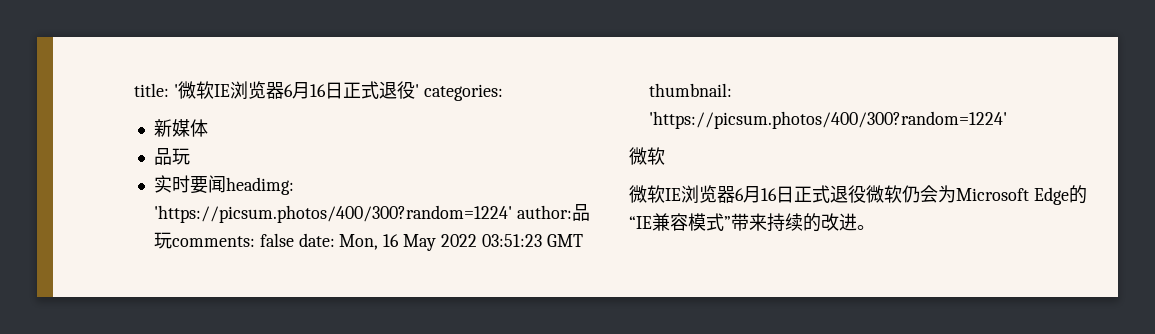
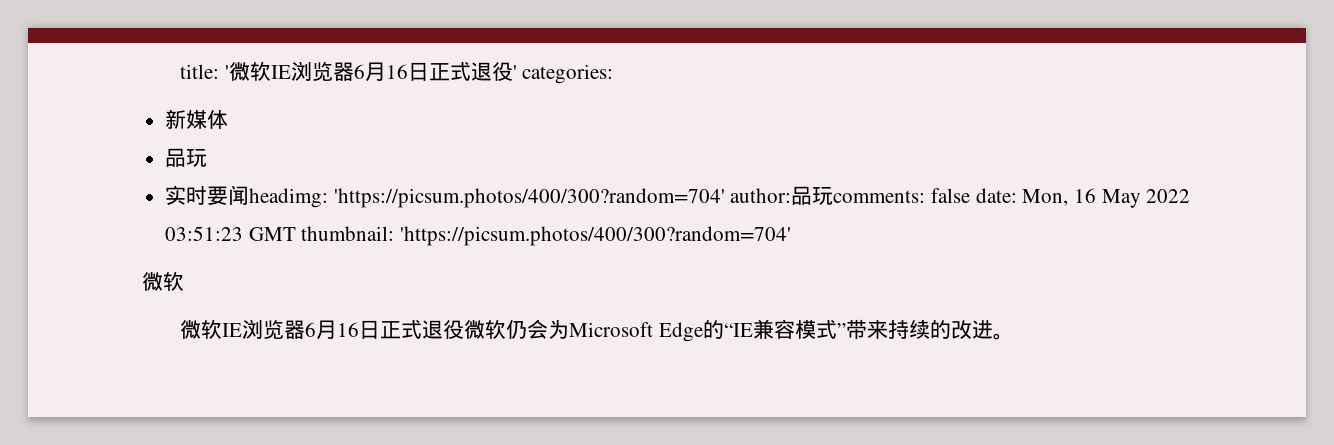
[153,205,512,223] 'https://picsum.photos/400/300?random=1224' -> [333,188,725,208] 'https://picsum.photos/400/300?random=704'
[648,111,1007,129] 'https://picsum.photos/400/300?random=1224' -> [400,226,792,246] 'https://picsum.photos/400/300?random=704'

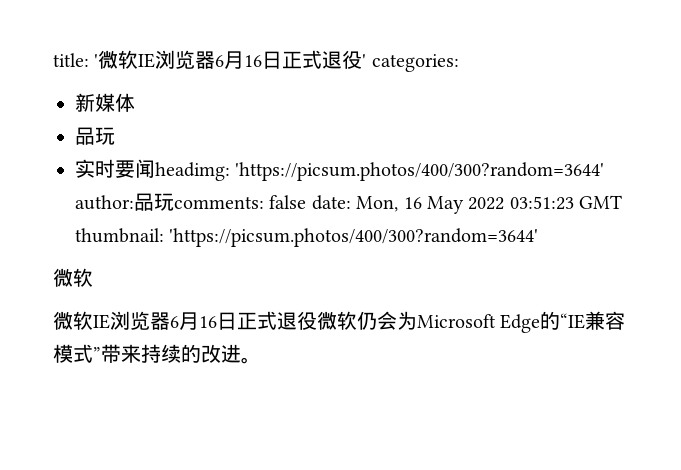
[333,188,725,208] 'https://picsum.photos/400/300?random=704' -> [235,162,605,181] 'https://picsum.photos/400/300?random=3644'
[400,226,792,246] 'https://picsum.photos/400/300?random=704' -> [169,228,539,247] 'https://picsum.photos/400/300?random=3644'

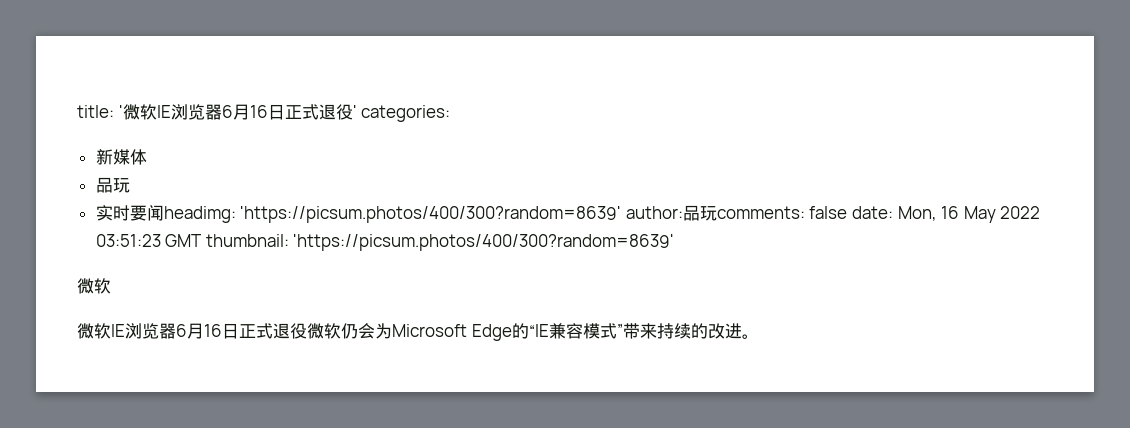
[235,162,605,181] 'https://picsum.photos/400/300?random=3644' -> [240,206,622,223] 'https://picsum.photos/400/300?random=8639'
[169,228,539,247] 'https://picsum.photos/400/300?random=3644' -> [293,234,675,251] 'https://picsum.photos/400/300?random=8639'

